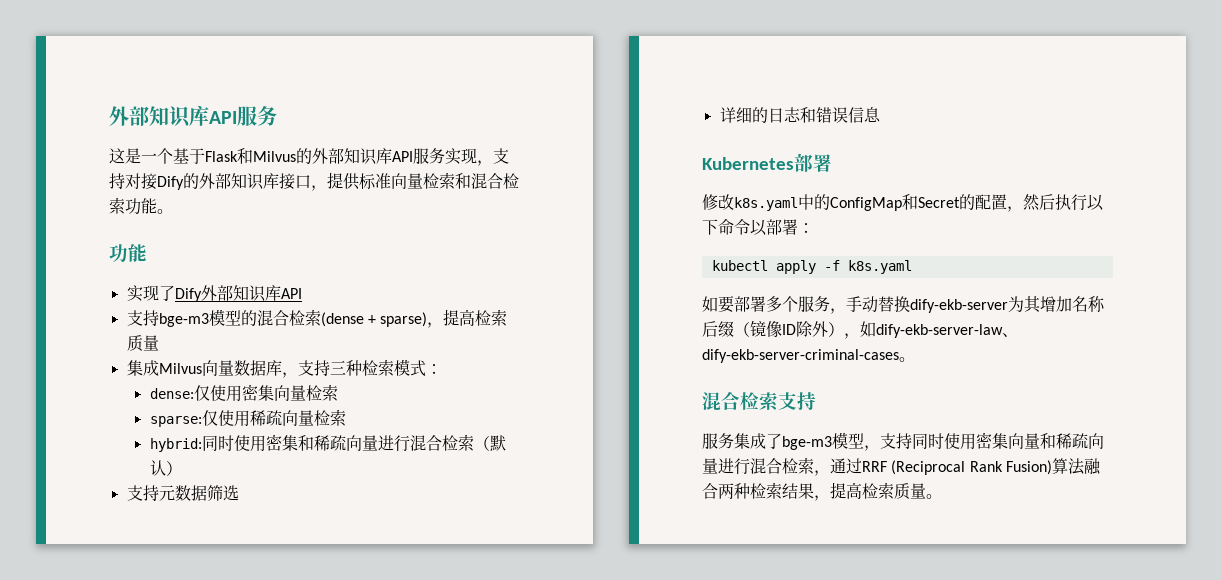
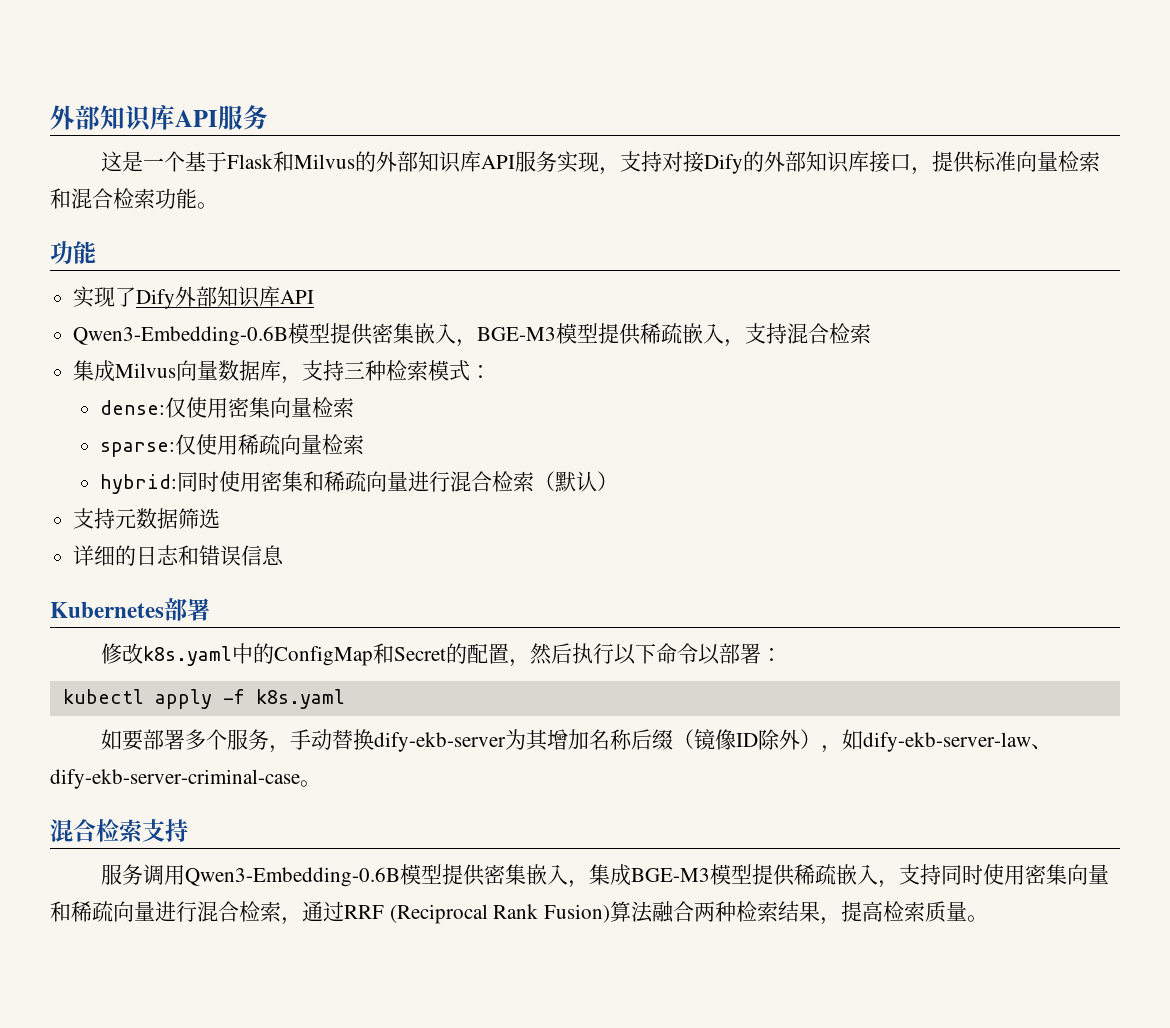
[126,309,508,328] [126,335,159,352] 支持bge-m3模型的混合检索(dense + sparse)，提高检索质量 -> [73,323,872,347] Qwen3-Embedding-0.6B模型提供密集嵌入，BGE-M3模型提供稀疏嵌入，支持混合检索
[702,349,899,363] dify-ekb-server-criminal-cases -> [50,769,300,789] dify-ekb-server-criminal-case
[734,432,864,450] 集成了bge-m3模型 -> [143,864,879,888] 调用Qwen3-Embedding-0.6B模型提供密集嵌入，集成BGE-M3模型提供稀疏嵌入

